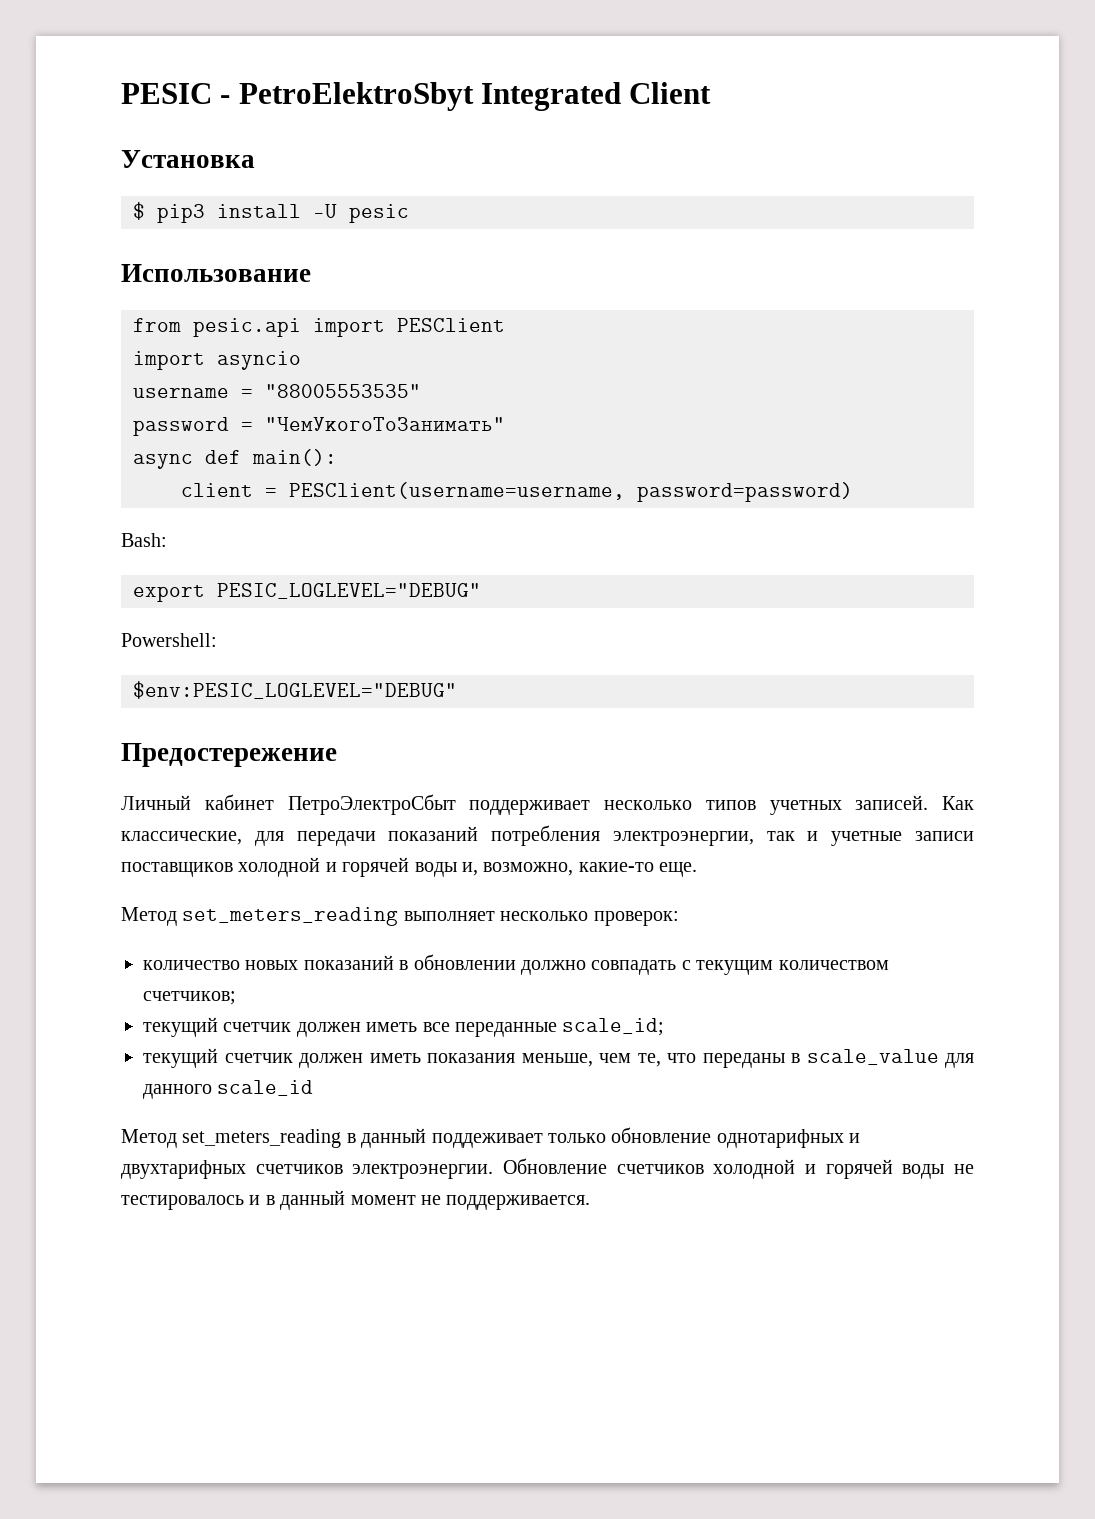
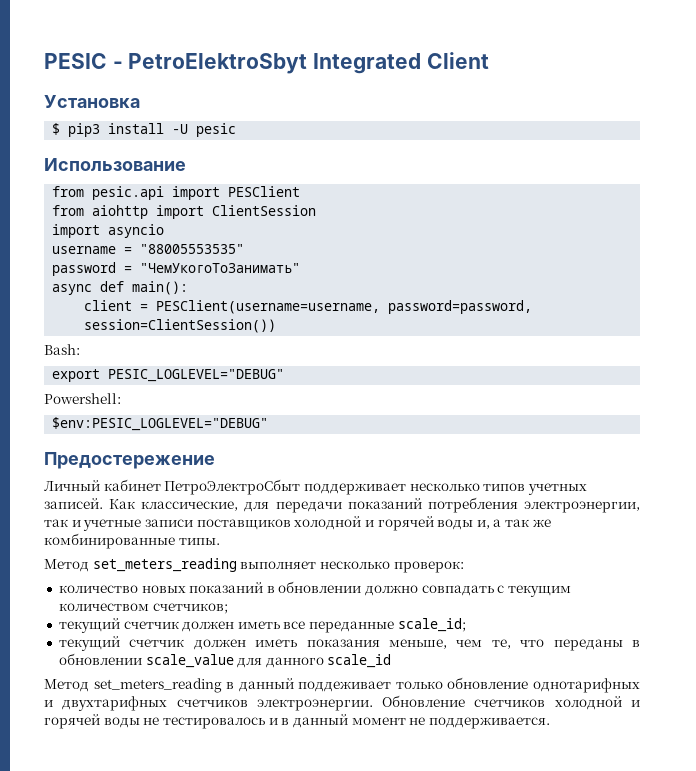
(505, 325) none -> [52,205,317,219] // from aiohttp import ClientSession
[637,482,853,502] password=password) -> [388,300,533,314] [84,319,277,333] password=password, session=ClientSession())
[483,862,698,877] возможно, какие-то еще. -> [493,519,551,527] [44,533,220,549] а так же комбинированные типы.
(800, 1058) none -> [58,653,142,665] обновлении

